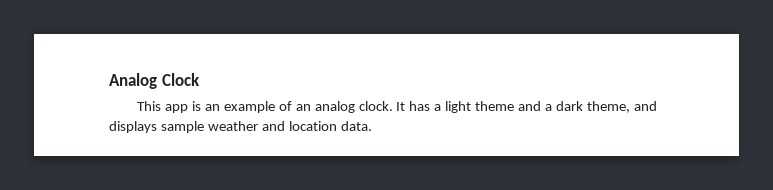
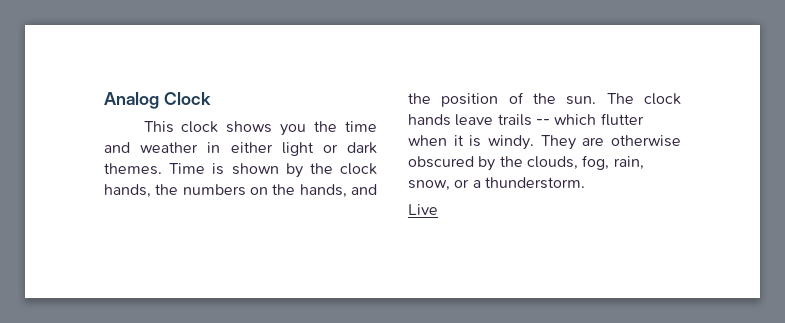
[165,101,657,113] [109,121,372,133] app is an example of an analog clock. It has a light theme and a dark theme, and displays sample weather and location data. -> [181,121,377,136] [104,142,377,156] [104,163,377,178] [104,184,377,198] [408,92,681,107] [408,113,644,126] [408,135,681,150] [408,155,644,171] [408,177,585,191] [408,204,438,215] clock shows you the time and weather in either light or dark themes. Time is shown by the clock hands, the numbers on the hands, and the position of the sun. The clock hands leave trails -- which flutter when it is windy. They are otherwise obscured by the clouds, fog, rain, snow, or a thunderstorm. // Live

